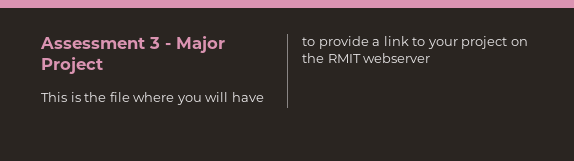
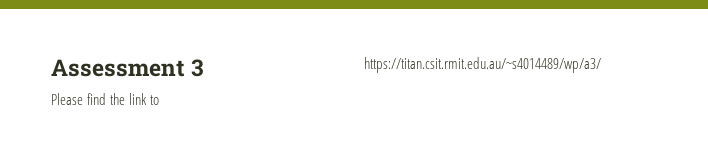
[165,36,225,53] [41,57,103,74] [41,92,264,105] [302,36,528,49] [302,53,431,63] - Major Project // This is the file where you will have to provide a link to your project on the RMIT webserver -> [51,93,160,105] [364,57,601,73] // Please find the link to https://titan.csit.rmit.edu.au/~s4014489/wp/a3/

